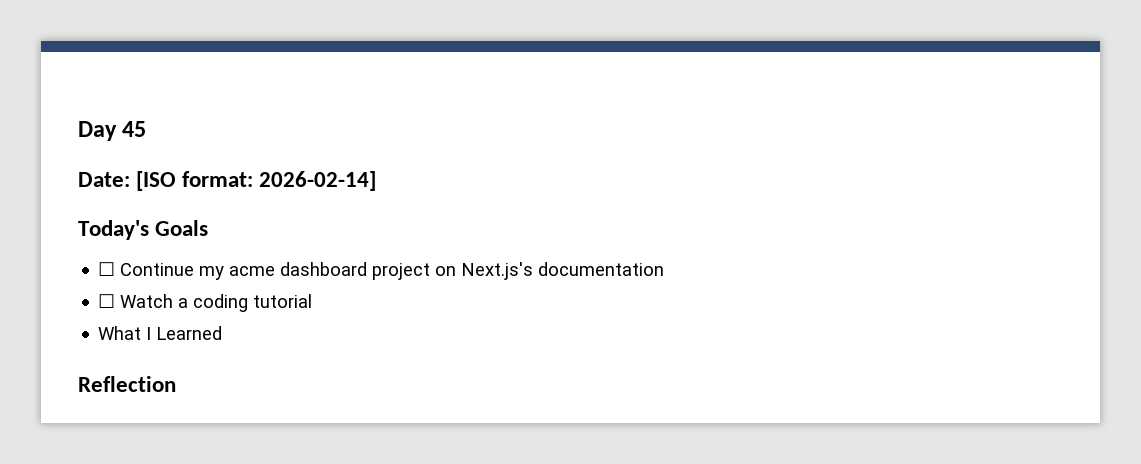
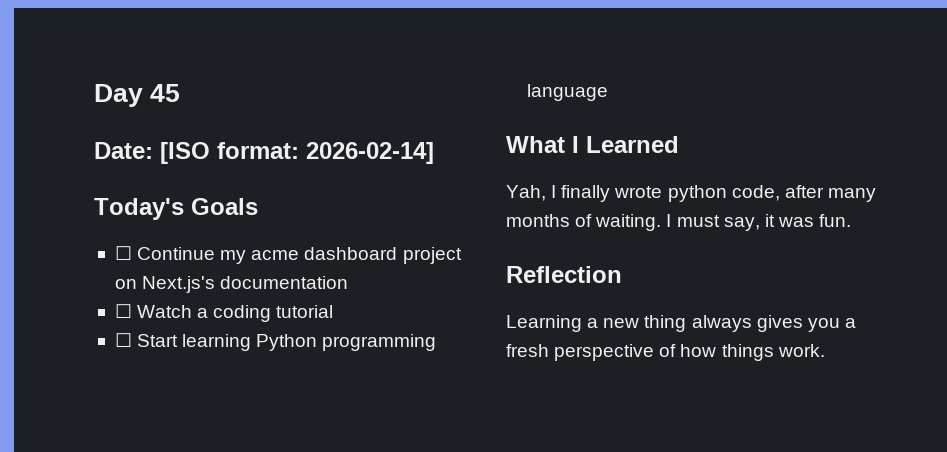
[98,326,223,340] [78,376,176,392] What I Learned // Reflection -> [114,333,437,351] [526,84,608,101] [506,136,679,153] [506,185,876,202] [506,214,852,231] [506,266,622,283] [506,315,856,332] [506,344,825,361] ☐ Start learning Python programming language // What I Learned // Yah, I finally wrote python code, after many months of waiting. I must say, it was fun. // Reflection // Learning a new thing always gives you a fresh perspective of how things work.

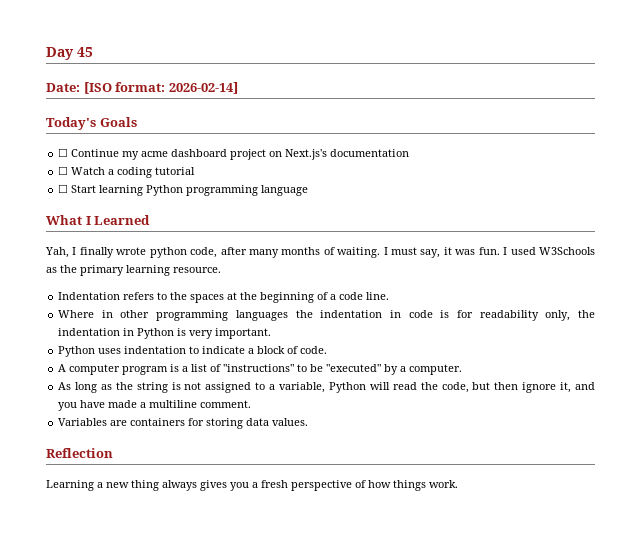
(852, 220) none -> [503,247,596,255] [46,265,221,276] [58,292,390,303] [58,310,595,321] [58,328,272,339] [58,346,328,357] [58,364,463,375] [58,382,595,393] [58,400,252,411] [58,418,309,429] I used W3Schools as the primary learning resource. // Indentation refers to the spaces at the beginning of a code line. // Where in other programming languages the indentation in code is for readability only, the indentation in Python is very important. // Python uses indentation to indicate a block of code. // A computer program is a list of "instructions" to be "executed" by a computer. // As long as the string is not assigned to a variable, Python will read the code, but then ignore it, and you have made a multiline comment. // Variables are containers for storing data values.

